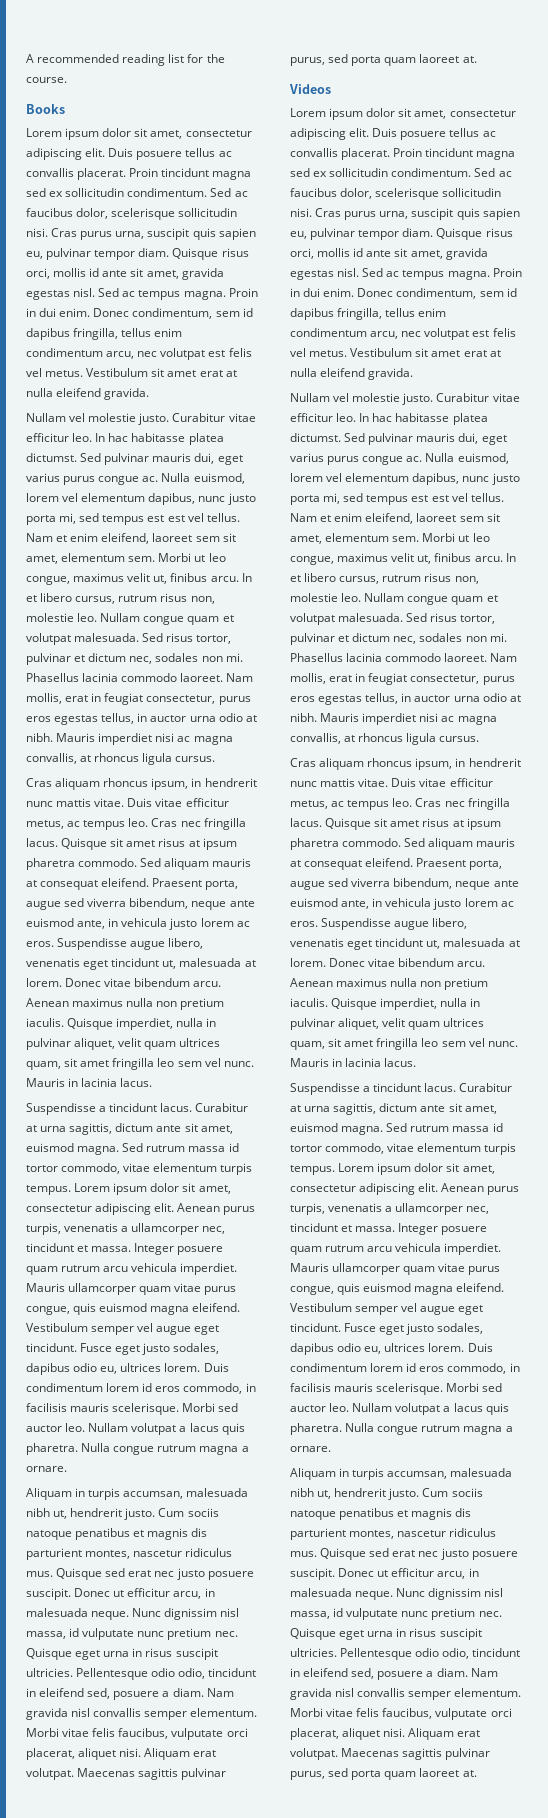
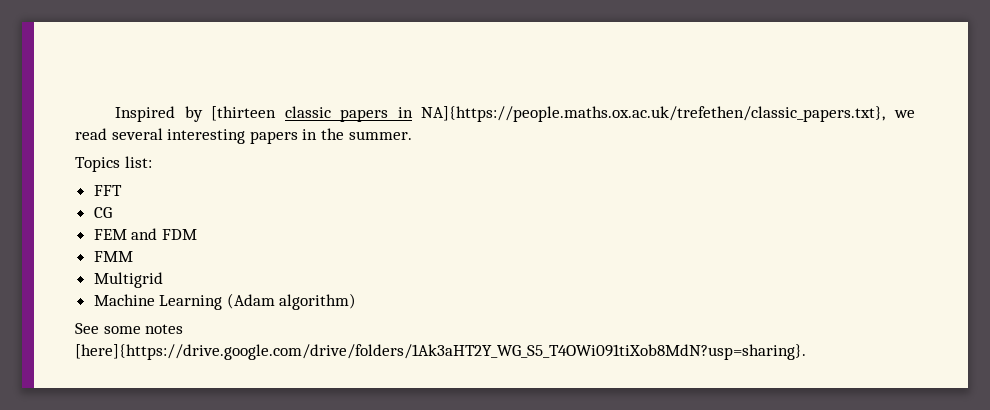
[26,54,225,66] [26,77,67,83] [26,104,65,114] [26,128,252,140] [26,148,232,160] [26,168,252,180] [26,188,248,197] [26,208,238,220] [26,228,256,240] [26,248,249,260] [26,268,224,280] [26,288,258,300] [26,308,253,319] [26,328,183,340] [26,348,252,360] [26,368,237,377] [26,388,150,400] [26,413,256,425] [26,433,224,445] [26,453,243,465] [26,473,245,485] [26,493,256,505] [26,513,240,525] [26,533,236,544] [26,553,226,564] [26,573,252,585] [26,593,215,604] [26,613,234,625] [26,633,232,645] [26,653,243,665] [26,673,254,682] [26,693,251,705] [26,713,257,725] [26,733,233,745] [26,753,216,765] [26,778,257,790] [26,798,229,807] [26,818,246,830] [26,838,237,850] [26,858,252,870] [26,878,239,890] [26,898,255,910] [26,918,250,930] [26,938,204,950] [26,958,256,970] [26,978,222,987] [26,998,225,1010] [26,1018,217,1030] [26,1038,221,1050] [26,1058,254,1070] [26,1078,153,1087] [26,1103,249,1115] [26,1123,233,1135] [26,1143,239,1155] [26,1163,253,1175] [26,1183,231,1195] [26,1203,256,1215] [26,1223,226,1235] [26,1243,224,1255] [26,1263,238,1275] [26,1283,237,1295] [26,1303,241,1315] [26,1323,220,1335] [26,1343,220,1355] [26,1363,229,1375] [26,1383,256,1394] [26,1403,239,1415] [26,1423,245,1435] [26,1443,249,1455] [26,1466,67,1472] [26,1488,249,1500] [26,1508,219,1520] [26,1528,208,1540] [26,1548,233,1560] [26,1568,254,1580] [26,1588,215,1600] [26,1608,240,1620] [26,1628,238,1640] [26,1648,218,1660] [26,1668,257,1680] [26,1688,234,1700] [26,1708,258,1720] [26,1728,248,1740] [26,1748,217,1760] [26,1768,227,1780] [290,54,477,66] [289,84,331,94] [290,108,516,120] [290,128,496,140] [290,148,516,160] [290,168,512,177] [290,188,502,200] [290,208,520,220] [290,228,513,240] [290,248,488,260] [290,268,522,280] [290,288,517,299] [290,308,447,320] [290,328,516,340] [290,348,501,357] [290,368,414,380] [290,393,520,405] [290,413,488,425] [290,433,507,445] [290,453,509,465] [290,473,520,485] [290,493,504,505] [290,513,500,524] [290,533,490,544] [290,553,516,565] [290,573,479,584] [290,593,498,605] [290,613,496,625] [290,633,507,645] [290,653,518,662] [290,673,515,685] [290,693,521,705] [290,713,497,725] [290,733,480,745] [290,758,521,770] [290,778,493,787] [290,798,510,810] [290,818,501,830] [290,838,516,850] [290,858,503,870] [290,878,519,890] [290,898,514,910] [290,918,468,930] [290,938,520,950] [290,958,486,967] [290,978,489,990] [290,998,481,1010] [290,1018,485,1030] [290,1038,518,1050] [290,1058,417,1067] [290,1083,513,1095] [290,1103,497,1115] [290,1123,503,1135] [290,1143,517,1155] [290,1163,495,1175] [290,1183,520,1195] [290,1203,490,1215] [290,1223,488,1235] [290,1243,502,1255] [290,1263,501,1275] [290,1283,505,1295] [290,1303,484,1315] [290,1323,484,1335] [290,1343,493,1355] [290,1363,520,1374] [290,1383,503,1395] [290,1403,509,1415] [290,1423,513,1435] [290,1446,331,1452] [290,1468,513,1480] [290,1488,483,1500] [290,1508,472,1520] [290,1528,497,1540] [290,1548,518,1560] [290,1568,479,1580] [290,1588,504,1600] [290,1608,502,1620] [290,1628,482,1640] [290,1648,521,1660] [290,1668,498,1680] [290,1688,522,1700] [290,1708,512,1720] [290,1728,481,1740] [290,1748,491,1760] [290,1768,477,1780] A recommended reading list for the course. // Books // Lorem ipsum dolor sit amet, consectetur adipiscing elit. Duis posuere tellus ac convallis placerat. Proin tincidunt magna sed ex sollicitudin condimentum. Sed ac faucibus dolor, scelerisque sollicitudin nisi. Cras purus urna, suscipit quis sapien eu, pulvinar tempor diam. Quisque risus orci, mollis id ante sit amet, gravida egestas nisl. Sed ac tempus magna. Proin in dui enim. Donec condimentum, sem id dapibus fringilla, tellus enim condimentum arcu, nec volutpat est felis vel metus. Vestibulum sit amet erat at nulla eleifend gravida. // Nullam vel molestie justo. Curabitur vitae efficitur leo. In hac habitasse platea dictumst. Sed pulvinar mauris dui, eget varius purus congue ac. Nulla euismod, lorem vel elementum dapibus, nunc justo porta mi, sed tempus est est vel tellus. Nam et enim eleifend, laoreet sem sit amet, elementum sem. Morbi ut leo congue, maximus velit ut, finibus arcu. In et libero cursus, rutrum risus non, molestie leo. Nullam congue quam et volutpat malesuada. Sed risus tortor, pulvinar et dictum nec, sodales non mi. Phasellus lacinia commodo laoreet. Nam mollis, erat in feugiat consectetur, purus eros egestas tellus, in auctor urna odio at nibh. Mauris imperdiet nisi ac magna convallis, at rhoncus ligula cursus. // Cras aliquam rhoncus ipsum, in hendrerit nunc mattis vitae. Duis vitae efficitur metus, ac tempus leo. Cras nec fringilla lacus. Quisque sit amet risus at ipsum pharetra commodo. Sed aliquam mauris at consequat eleifend. Praesent porta, augue sed viverra bibendum, neque ante euismod ante, in vehicula justo lorem ac eros. Suspendisse augue libero, venenatis eget tincidunt ut, malesuada at lorem. Donec vitae bibendum arcu. Aenean maximus nulla non pretium iaculis. Quisque imperdiet, nulla in pulvinar aliquet, velit quam ultrices quam, sit amet fringilla leo sem vel nunc. Mauris in lacinia lacus. // Suspendisse a tincidunt lacus. Curabitur at urna sagittis, dictum ante sit amet, euismod magna. Sed rutrum massa id tortor commodo, vitae elementum turpis tempus. Lorem ipsum dolor sit amet, consectetur adipiscing elit. Aenean purus turpis, venenatis a ullamcorper nec, tincidunt et massa. Integer posuere quam rutrum arcu vehicula imperdiet. Mauris ullamcorper quam vitae purus congue, quis euismod magna eleifend. Vestibulum semper vel augue eget tincidunt. Fusce eget justo sodales, dapibus odio eu, ultrices lorem. Duis condimentum lorem id eros commodo, in facilisis mauris scelerisque. Morbi sed auctor leo. Nullam volutpat a lacus quis pharetra. Nulla congue rutrum magna a ornare. // Aliquam in turpis accumsan, malesuada nibh ut, hendrerit justo. Cum sociis natoque penatibus et magnis dis parturient montes, nascetur ridiculus mus. Quisque sed erat nec justo posuere suscipit. Donec ut efficitur arcu, in malesuada neque. Nunc dignissim nisl massa, id vulputate nunc pretium nec. Quisque eget urna in risus suscipit ultricies. Pellentesque odio odio, tincidunt in eleifend sed, posuere a diam. Nam gravida nisl convallis semper elementum. Morbi vitae felis faucibus, vulputate orci placerat, aliquet nisi. Aliquam erat volutpat. Maecenas sagittis pulvinar purus, sed porta quam laoreet at. // Videos // Lorem ipsum dolor sit amet, consectetur adipiscing elit. Duis posuere tellus ac convallis placerat. Proin tincidunt magna sed ex sollicitudin condimentum. Sed ac faucibus dolor, scelerisque sollicitudin nisi. Cras purus urna, suscipit quis sapien eu, pulvinar tempor diam. Quisque risus orci, mollis id ante sit amet, gravida egestas nisl. Sed ac tempus magna. Proin in dui enim. Donec condimentum, sem id dapibus fringilla, tellus enim condimentum arcu, nec volutpat est felis vel metus. Vestibulum sit amet erat at nulla eleifend gravida. // Nullam vel molestie justo. Curabitur vitae efficitur leo. In hac habitasse platea dictumst. Sed pulvinar mauris dui, eget varius purus congue ac. Nulla euismod, lorem vel elementum dapibus, nunc justo porta mi, sed tempus est est vel tellus. Nam et enim eleifend, laoreet sem sit amet, elementum sem. Morbi ut leo congue, maximus velit ut, finibus arcu. In et libero cursus, rutrum risus non, molestie leo. Nullam congue quam et volutpat malesuada. Sed risus tortor, pulvinar et dictum nec, sodales non mi. Phasellus lacinia commodo laoreet. Nam mollis, erat in feugiat consectetur, purus eros egestas tellus, in auctor urna odio at nibh. Mauris imperdiet nisi ac magna convallis, at rhoncus ligula cursus. // Cras aliquam rhoncus ipsum, in hendrerit nunc mattis vitae. Duis vitae efficitur metus, ac tempus leo. Cras nec fringilla lacus. Quisque sit amet risus at ipsum pharetra commodo. Sed aliquam mauris at consequat eleifend. Praesent porta, augue sed viverra bibendum, neque ante euismod ante, in vehicula justo lorem ac eros. Suspendisse augue libero, venenatis eget tincidunt ut, malesuada at lorem. Donec vitae bibendum arcu. Aenean maximus nulla non pretium iaculis. Quisque imperdiet, nulla in pulvinar aliquet, velit quam ultrices quam, sit amet fringilla leo sem vel nunc. Mauris in lacinia lacus. // Suspendisse a tincidunt lacus. Curabitur at urna sagittis, dictum ante sit amet, euismod magna. Sed rutrum massa id tortor commodo, vitae elementum turpis tempus. Lorem ipsum dolor sit amet, consectetur adipiscing elit. Aenean purus turpis, venenatis a ullamcorper nec, tincidunt et massa. Integer posuere quam rutrum arcu vehicula imperdiet. Mauris ullamcorper quam vitae purus congue, quis euismod magna eleifend. Vestibulum semper vel augue eget tincidunt. Fusce eget justo sodales, dapibus odio eu, ultrices lorem. Duis condimentum lorem id eros commodo, in facilisis mauris scelerisque. Morbi sed auctor leo. Nullam volutpat a lacus quis pharetra. Nulla congue rutrum magna a ornare. // Aliquam in turpis accumsan, malesuada nibh ut, hendrerit justo. Cum sociis natoque penatibus et magnis dis parturient montes, nascetur ridiculus mus. Quisque sed erat nec justo posuere suscipit. Donec ut efficitur arcu, in malesuada neque. Nunc dignissim nisl massa, id vulputate nunc pretium nec. Quisque eget urna in risus suscipit ultricies. Pellentesque odio odio, tincidunt in eleifend sed, posuere a diam. Nam gravida nisl convallis semper elementum. Morbi vitae felis faucibus, vulputate orci placerat, aliquet nisi. Aliquam erat volutpat. Maecenas sagittis pulvinar purus, sed porta quam laoreet at. -> [115,106,915,122] [75,128,412,144] [75,156,152,172] [93,185,122,196] [93,207,112,218] [93,228,197,240] [93,251,133,262] [93,272,163,288] [93,293,357,310] [75,323,184,334] [75,344,806,360] Inspired by [thirteen classic papers in NA]{https://people.maths.ox.ac.uk/trefethen/classic_papers.txt}, we read several interesting papers in the summer. // Topics list: // FFT // CG // FEM and FDM // FMM // Multigrid // Machine Learning (Adam algorithm) // See some notes [here]{https://drive.google.com/drive/folders/1Ak3aHT2Y_WG_S5_T4OWi091tiXob8MdN?usp=sharing}.

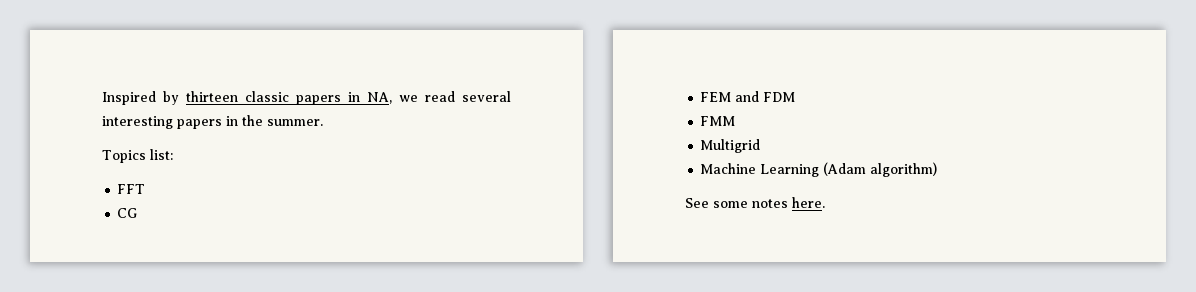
[211,106,277,121] [thirteen -> [186,91,238,102] thirteen
[421,106,886,122] NA]{https://people.maths.ox.ac.uk/trefethen/classic_papers.txt}, -> [367,92,392,104] NA,
[75,344,806,360] [here]{https://drive.google.com/drive/folders/1Ak3aHT2Y_WG_S5_T4OWi091tiXob8MdN?usp=sharing}. -> [792,197,825,208] here.

